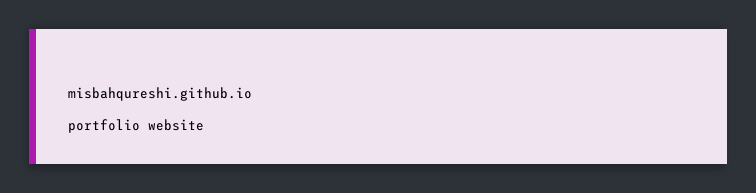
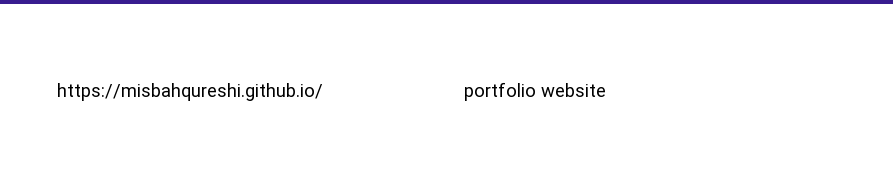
[68,87,252,101] misbahqureshi.github.io -> [57,83,323,101] https://misbahqureshi.github.io/

